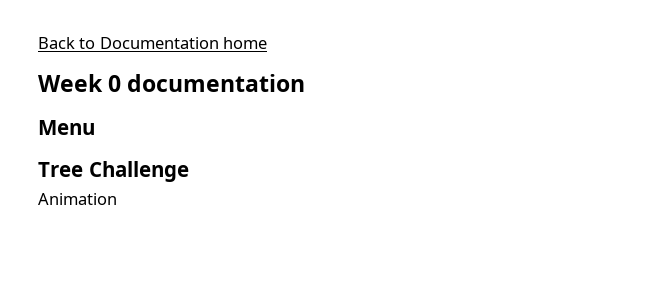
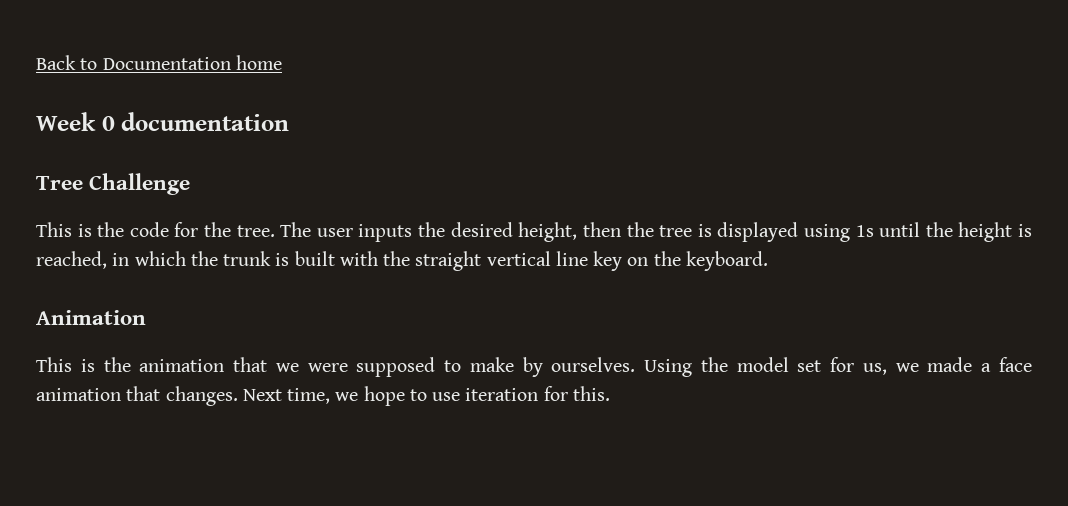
[38,120,95,135] // Menu -> (290, 121) none
[38,193,117,205] Animation -> [36,222,1032,242] [36,251,768,271] [36,310,146,325] [36,357,1033,377] [36,386,610,406] This is the code for the tree. The user inputs the desired height, then the tree is displayed using 1s until the height is reached, in which the trunk is built with the straight vertical line key on the keyboard. // Animation // This is the animation that we were supposed to make by ourselves. Using the model set for us, we made a face animation that changes. Next time, we hope to use iteration for this.

